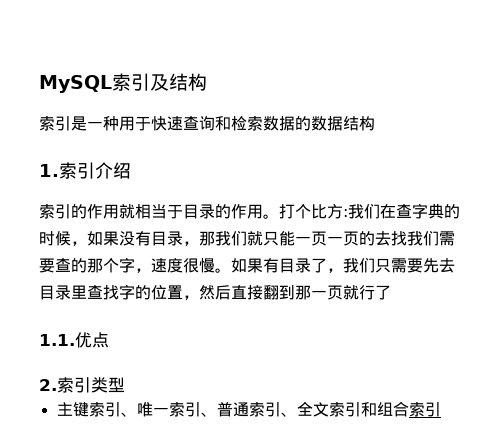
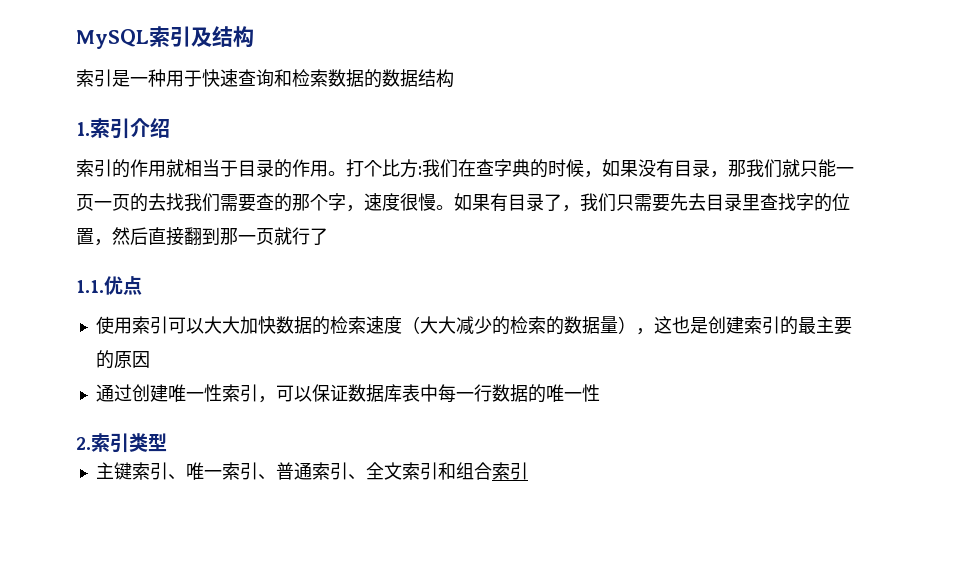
(109, 340) none -> [95,316,852,335] [95,350,150,369] [95,384,600,403] // 使用索引可以大大加快数据的检索速度（大大减少的检索的数据量），这也是创建索引的最主要的原因 // 通过创建唯一性索引，可以保证数据库表中每一行数据的唯一性

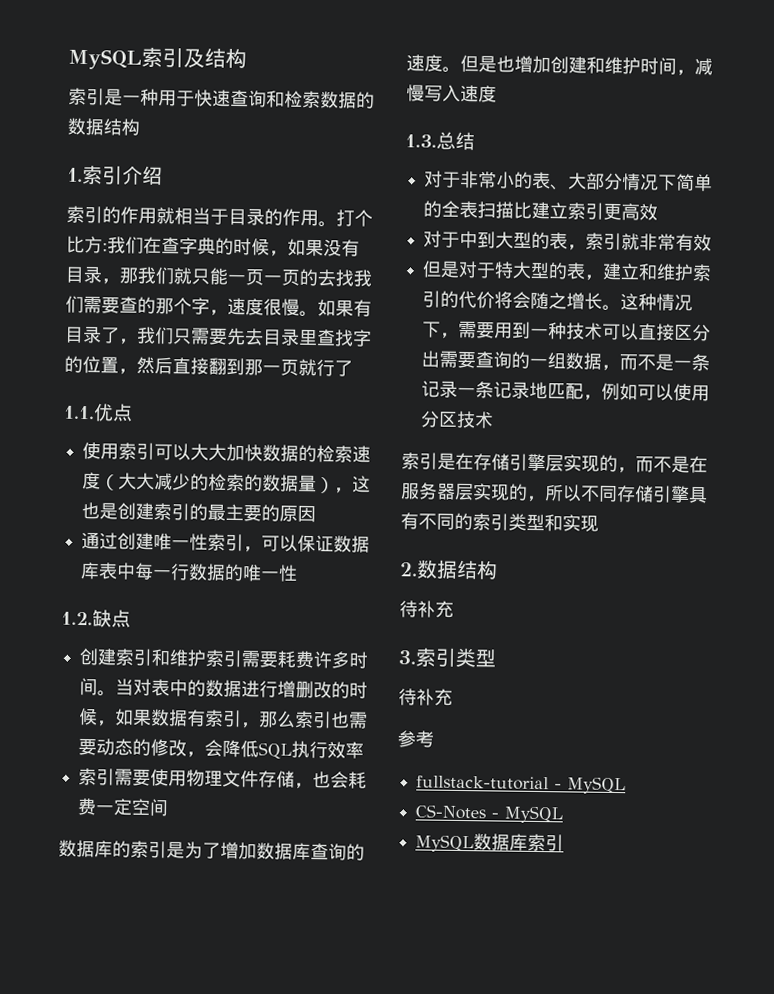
[76,433,167,453] [95,462,492,480] 2.索引类型 // 主键索引、唯一索引、普通索引、全文索引和组合 -> [61,609,131,628] [79,647,369,669] [79,677,369,699] [78,707,369,729] [78,737,365,759] [78,767,368,790] [77,797,170,817] [58,839,365,861] [406,54,713,76] [406,84,497,103] [405,131,475,151] [424,170,714,192] [423,200,659,221] [423,230,713,252] [422,260,713,282] [422,290,694,312] [422,320,712,342] [421,350,711,372] [421,380,711,402] [420,410,495,429] [401,452,708,474] [400,482,708,504] [400,512,599,532] [399,559,498,580] [399,600,454,618] [398,647,497,668] [398,688,453,706] [397,730,434,748] [416,775,627,795] [415,804,564,824] [415,833,529,853] 1.2.缺点 // 创建索引和维护索引需要耗费许多时间。当对表中的数据进行增删改的时候，如果数据有索引，那么索引也需要动态的修改，会降低SQL执行效率 // 索引需要使用物理文件存储，也会耗费一定空间 // 数据库的索引是为了增加数据库查询的速度。但是也增加创建和维护时间，减慢写入速度 // 1.3.总结 // 对于非常小的表、大部分情况下简单的全表扫描比建立索引更高效 // 对于中到大型的表，索引就非常有效 // 但是对于特大型的表，建立和维护索引的代价将会随之增长。这种情况下，需要用到一种技术可以直接区分出需要查询的一组数据，而不是一条记录一条记录地匹配，例如可以使用分区技术 // 索引是在存储引擎层实现的，而不是在服务器层实现的，所以不同存储引擎具有不同的索引类型和实现 // 2.数据结构 // 待补充 // 3.索引类型 // 待补充 // 参考 // fullstack-tutorial - MySQL // CS-Notes - MySQL // MySQL数据库

